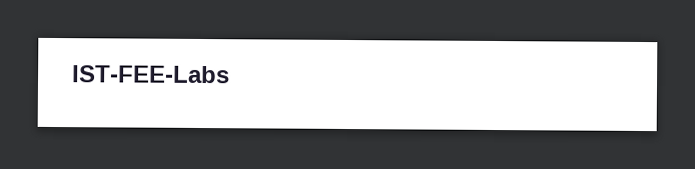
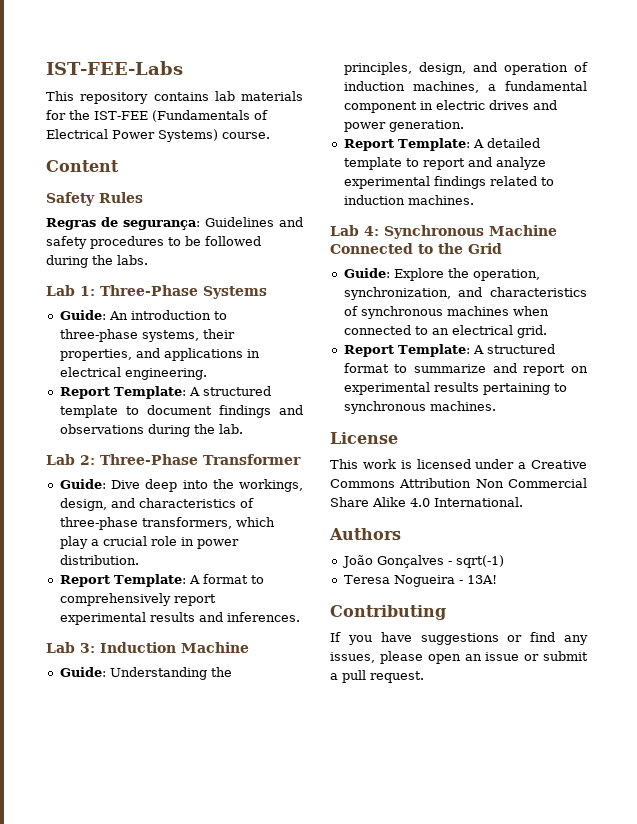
(230, 74) none -> [46,91,303,104] [46,110,268,122] [46,129,270,142] [46,160,119,172] [46,192,143,206] [46,217,303,230] [46,236,261,249] [46,255,148,268] [46,285,267,299] [59,310,227,320] [59,329,235,342] [59,348,260,361] [59,367,207,380] [59,386,271,399] [59,405,303,418] [59,424,243,437] [46,454,301,465] [59,479,303,492] [59,498,254,511] [59,517,275,530] [59,536,239,549] [59,555,139,565] [59,574,264,587] [59,593,216,606] [59,612,300,625] [46,642,249,653] [59,667,232,680] [343,62,588,75] [343,81,587,93] [343,100,557,113] [343,120,464,132] [343,138,540,151] [343,157,546,170] [343,176,554,189] [343,195,474,205] [330,225,557,239] [330,243,502,254] [343,268,540,281] [343,287,587,300] [343,306,549,319] [343,325,547,338] [343,344,555,357] [343,363,588,376] [343,382,567,395] [343,401,496,414] [330,432,398,444] [330,459,587,469] [330,478,587,488] [330,497,523,507] [329,528,401,540] [341,555,504,568] [343,575,497,587] [330,605,446,620] [330,632,588,645] [330,651,588,664] [330,670,424,683] // This repository contains lab materials for the IST-FEE (Fundamentals of Electrical Power Systems) course. // Content // Safety Rules // Regras de segurança: Guidelines and safety procedures to be followed during the labs. // Lab 1: Three-Phase Systems // Guide: An introduction to three-phase systems, their properties, and applications in electrical engineering. // Report Template: A structured template to document findings and observations during the lab. // Lab 2: Three-Phase Transformer // Guide: Dive deep into the workings, design, and characteristics of three-phase transformers, which play a crucial role in power distribution. // Report Template: A format to comprehensively report experimental results and inferences. // Lab 3: Induction Machine // Guide: Understanding the principles, design, and operation of induction machines, a fundamental component in electric drives and power generation. // Report Template: A detailed template to report and analyze experimental findings related to induction machines. // Lab 4: Synchronous Machine Connected to the Grid // Guide: Explore the operation, synchronization, and characteristics of synchronous machines when connected to an electrical grid. // Report Template: A structured format to summarize and report on experimental results pertaining to synchronous machines. // License // This work is licensed under a Creative Commons Attribution Non Commercial Share Alike 4.0 International. // Authors // João Gonçalves - sqrt(-1) // Teresa Nogueira - 13A! // Contributing // If you have suggestions or find any issues, please open an issue or submit a pull request.

